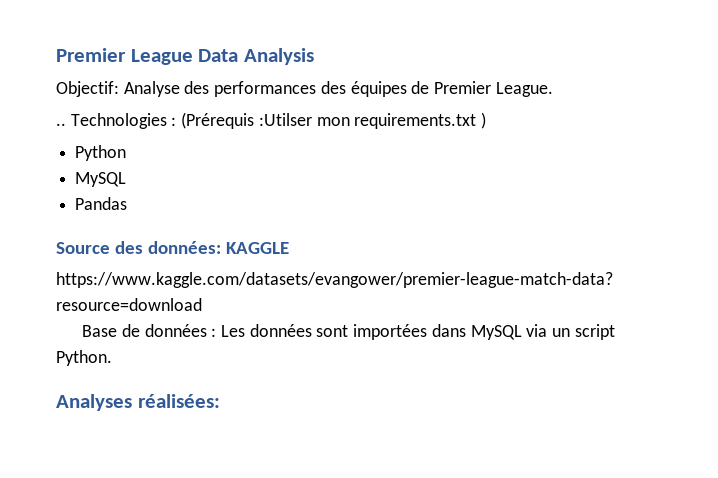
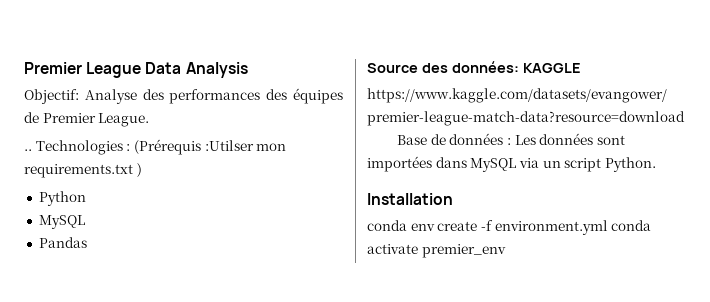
[56,394,220,411] Analyses réalisées: -> [367,193,453,205] [367,220,652,235] [367,244,506,258] Installation // conda env create -f environment.yml conda activate premier_env

